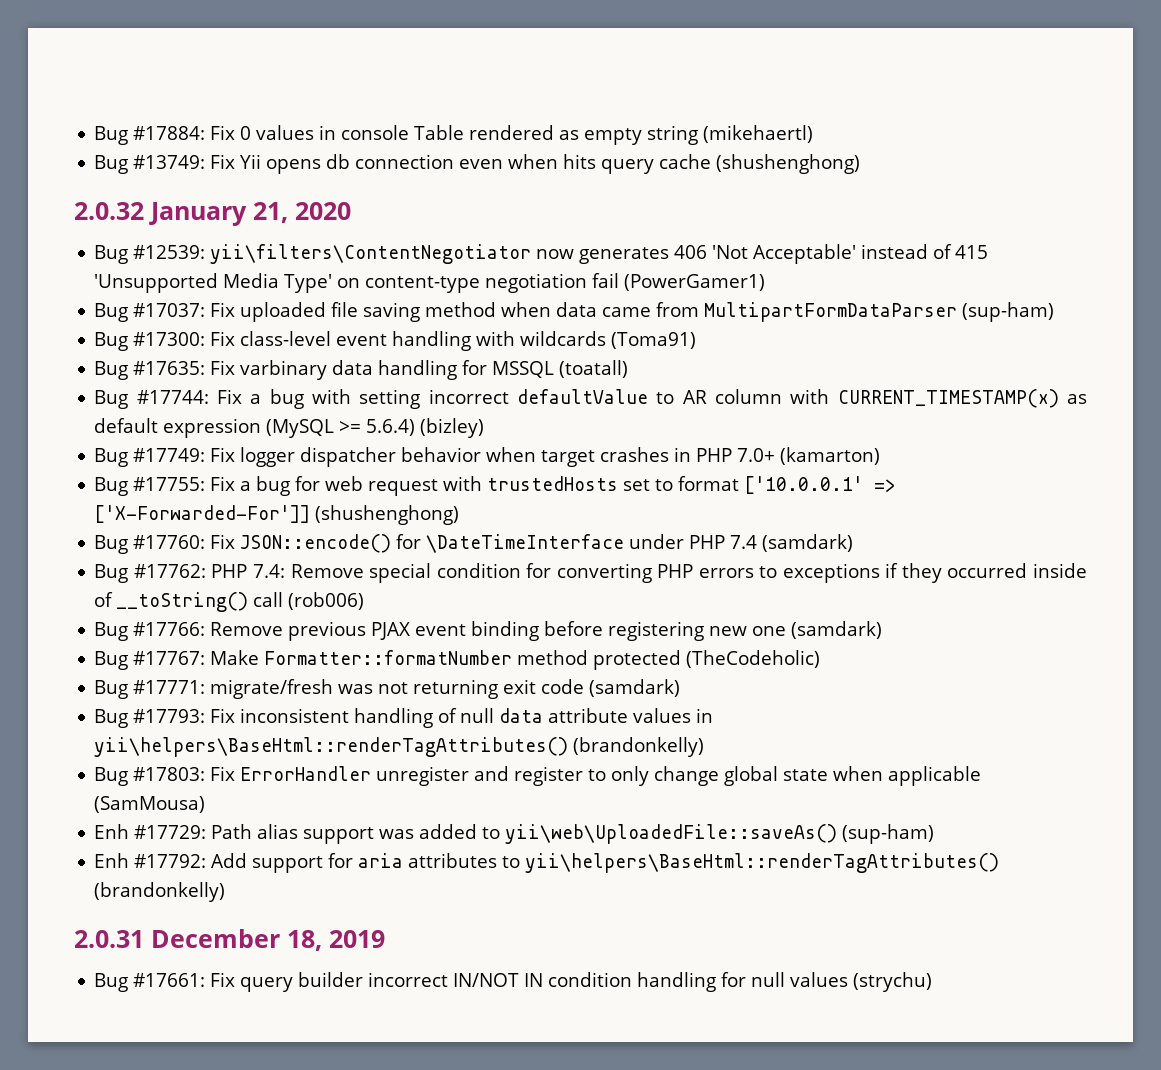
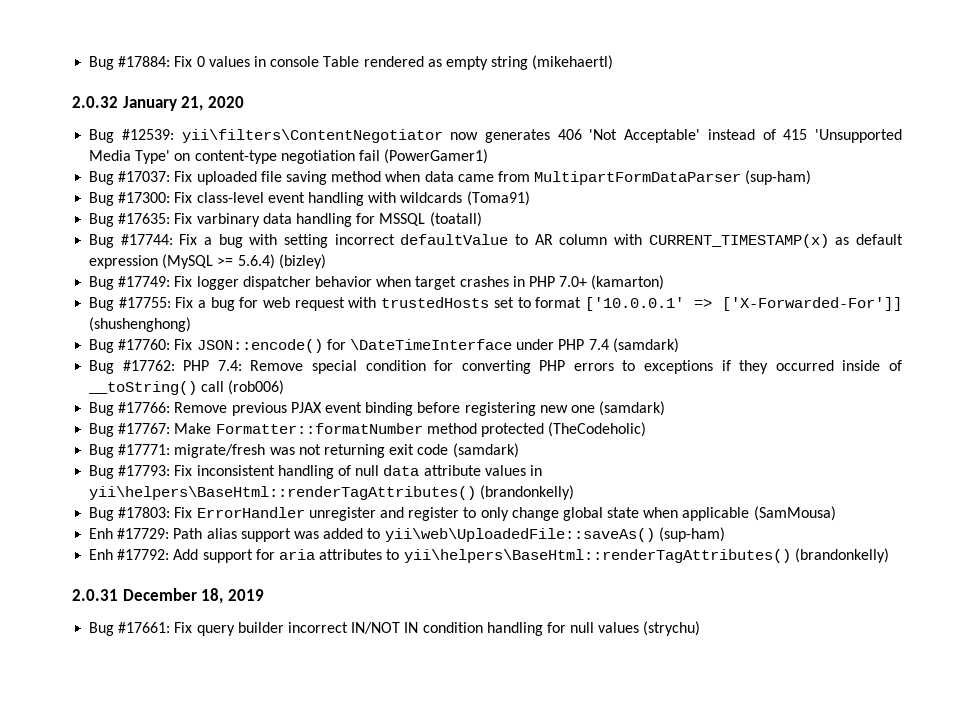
[94,154,861,174] // Bug #13749: Fix Yii opens db connection even when hits query cache (shushenghong) -> (614, 62) none

